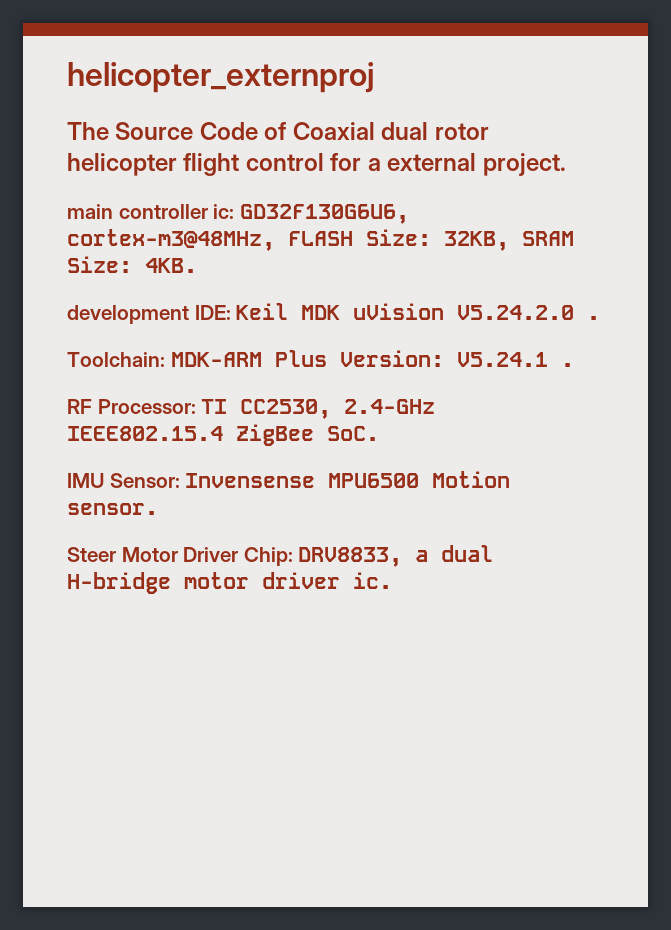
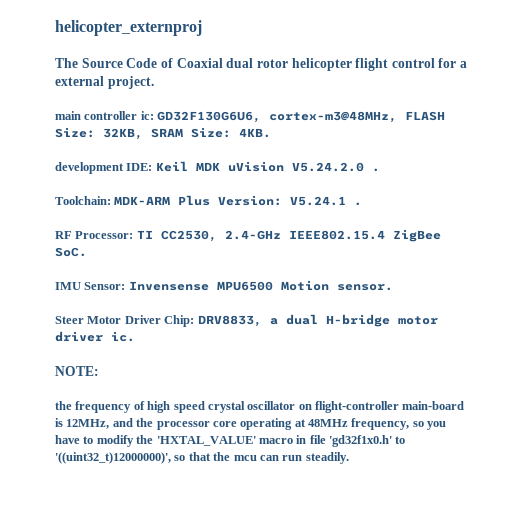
(392, 580) none -> [55,366,99,376] [55,401,465,413] [55,418,447,430] [55,435,406,447] [55,452,349,464] // NOTE: // the frequency of high speed crystal oscillator on flight-controller main-board is 12MHz, and the processor core operating at 48MHz frequency, so you have to modify the 'HXTAL_VALUE' macro in file 'gd32f1x0.h' to '((uint32_t)12000000)', so that the mcu can run steadily.

